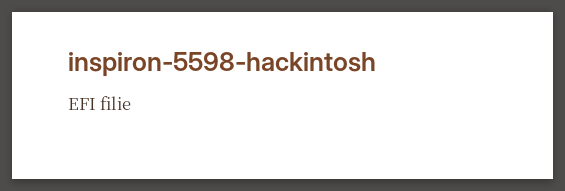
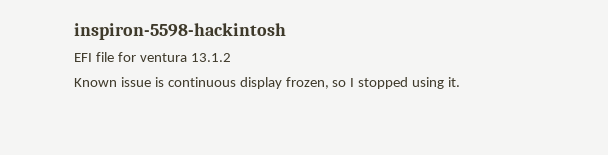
[100,96,132,110] filie -> [95,52,231,62] [74,77,461,89] file for ventura 13.1.2 // Known issue is continuous display frozen, so I stopped using it.

